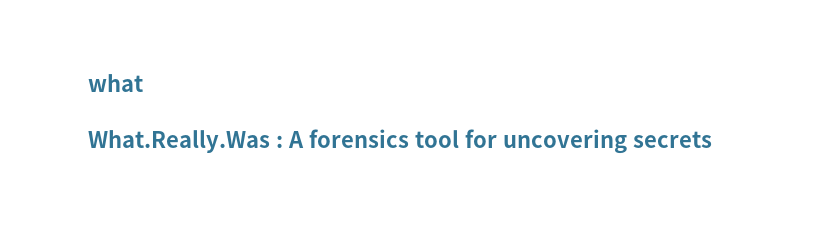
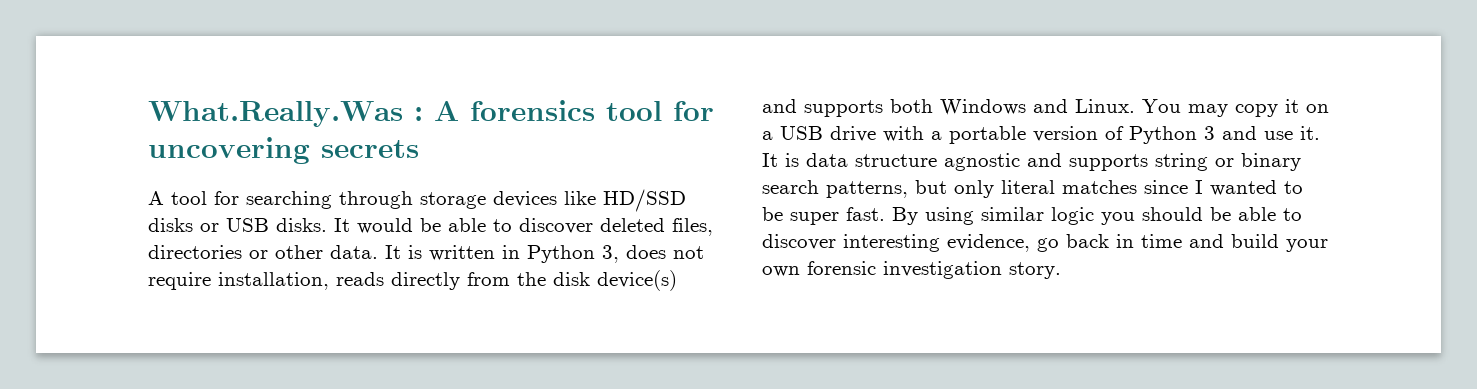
[88,74,143,92] what // -> (148, 114) none
(712, 139) none -> [148,189,686,212] [148,218,713,236] [148,245,704,263] [148,270,677,291] [762,99,1329,117] [762,126,1320,144] [762,153,1301,171] [762,180,1303,198] [762,207,1302,225] [762,234,1328,252] [762,261,1061,279] // A tool for searching through storage devices like HD/SSD disks or USB disks. It would be able to discover deleted files, directories or other data. It is written in Python 3, does not require installation, reads directly from the disk device(s) and supports both Windows and Linux. You may copy it on a USB drive with a portable version of Python 3 and use it. It is data structure agnostic and supports string or binary search patterns, but only literal matches since I wanted to be super fast. By using similar logic you should be able to discover interesting evidence, go back in time and build your own forensic investigation story.

